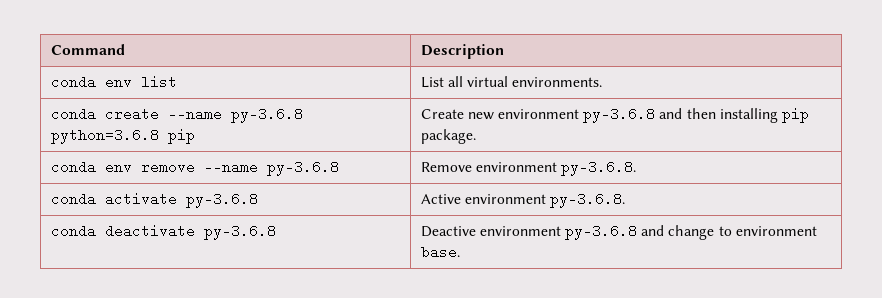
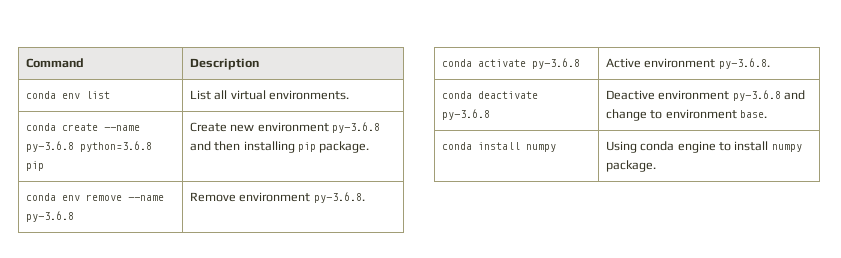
(460, 252) none -> [441,142,556,152] [605,141,802,153] [605,160,656,172] // conda install numpy | Using conda engine to install numpy package.

